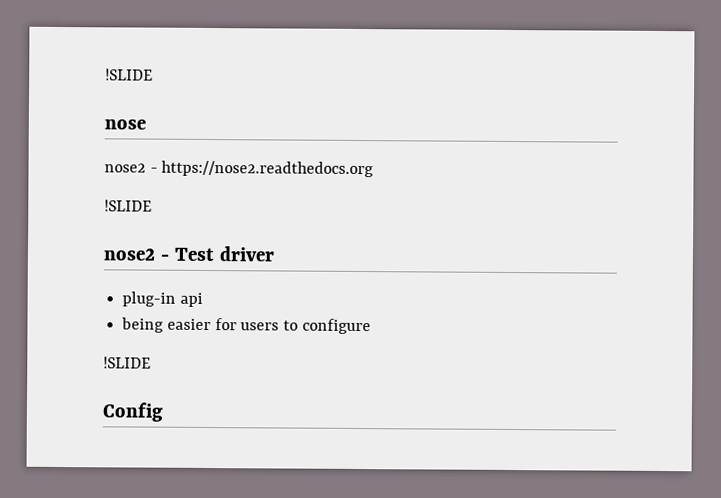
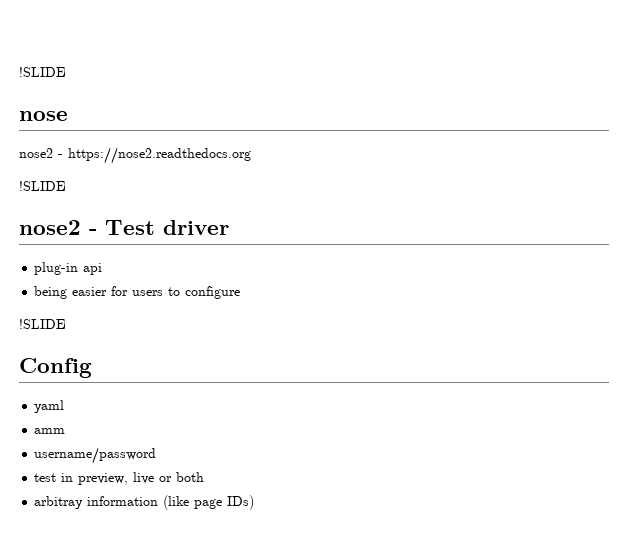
(163, 412) none -> [34,400,65,413] [34,428,66,434] [34,447,157,464] [34,472,205,485] [34,495,255,510] // yaml // amm // username/password // test in preview, live or both // arbitray information (like page IDs)

